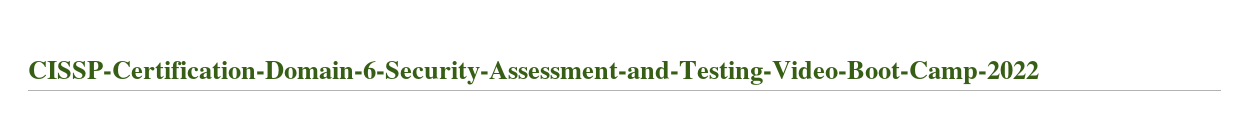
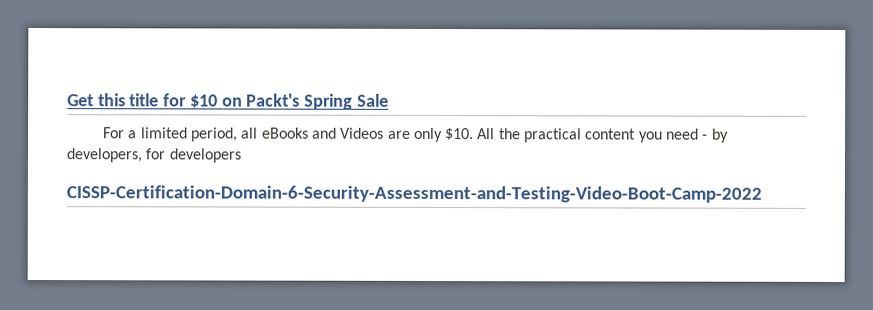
(28, 73) none -> [67,93,389,110] [102,127,729,143] [66,148,242,163] Get this title for $10 on Packt's Spring Sale // For a limited period, all eBooks and Videos are only $10. All the practical content you need - by developers, for developers //

